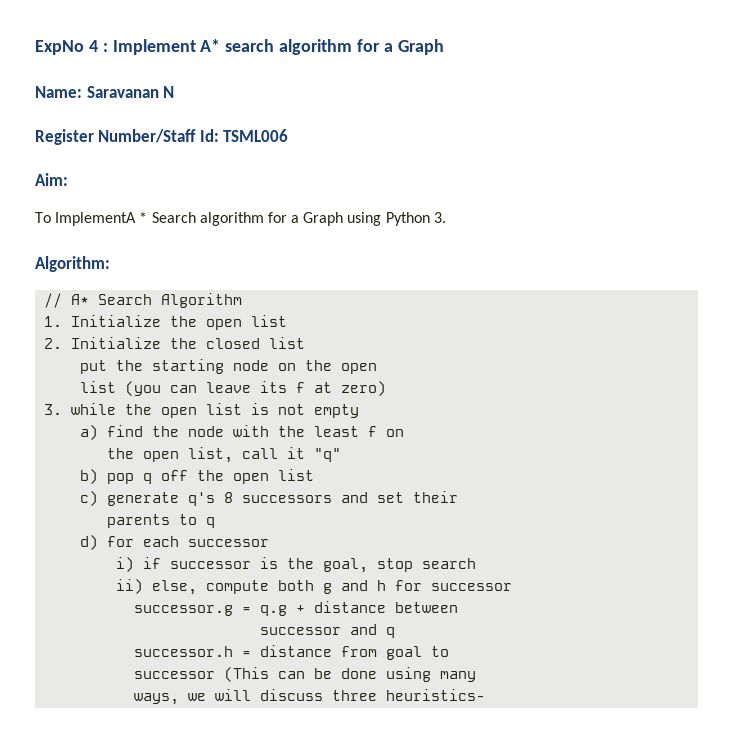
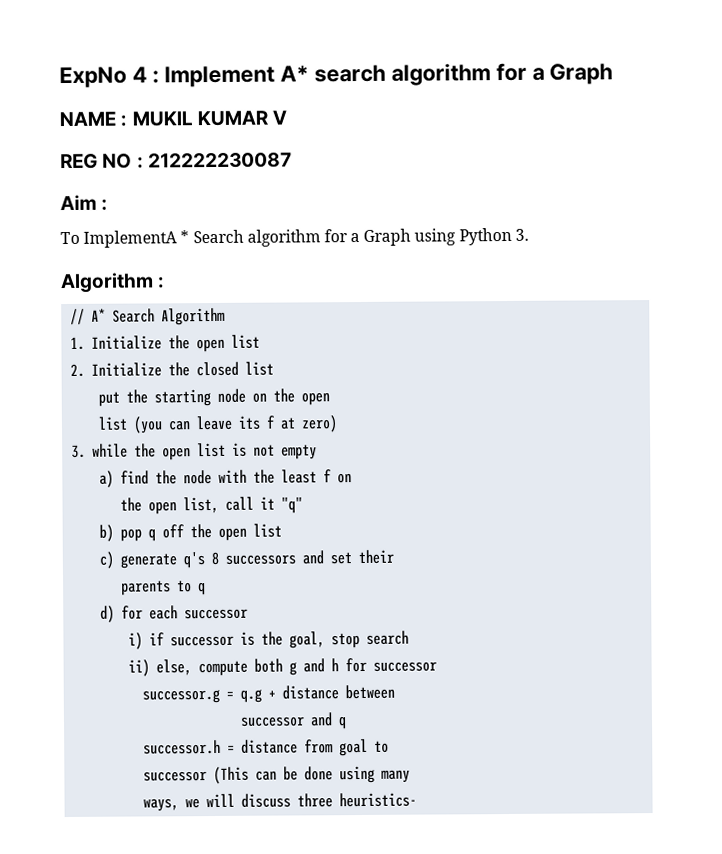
[35,86,175,98] [35,129,289,145] [35,173,68,186] Name: Saravanan N // Register Number/Staff Id: TSML006 // Aim: -> [59,110,288,127] [60,152,292,170] [60,194,109,211] NAME : MUKIL KUMAR V // REG NO : 212222230087 // Aim :
[35,256,110,272] Algorithm: -> [60,272,166,294] Algorithm :

